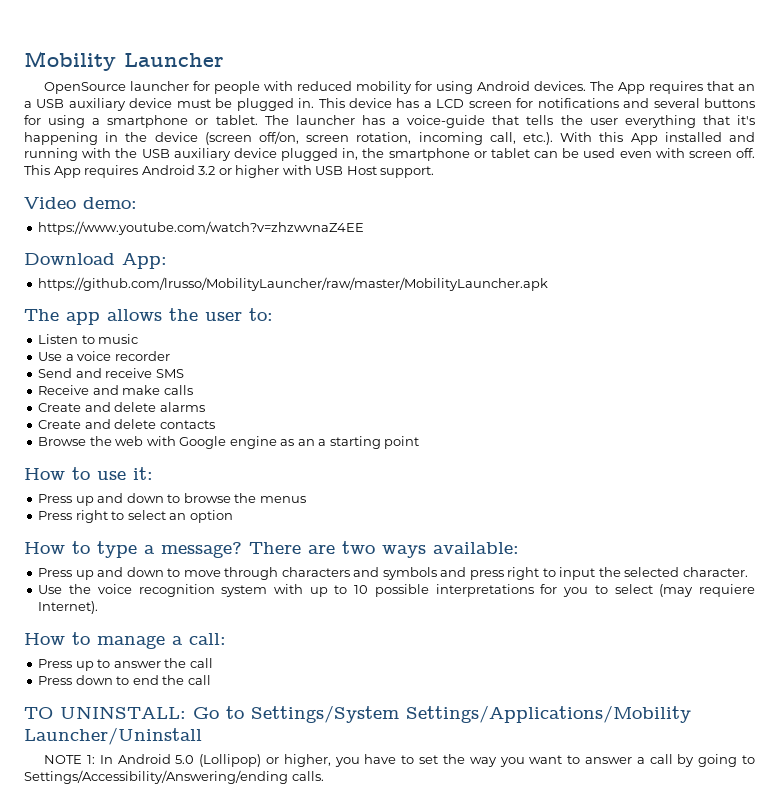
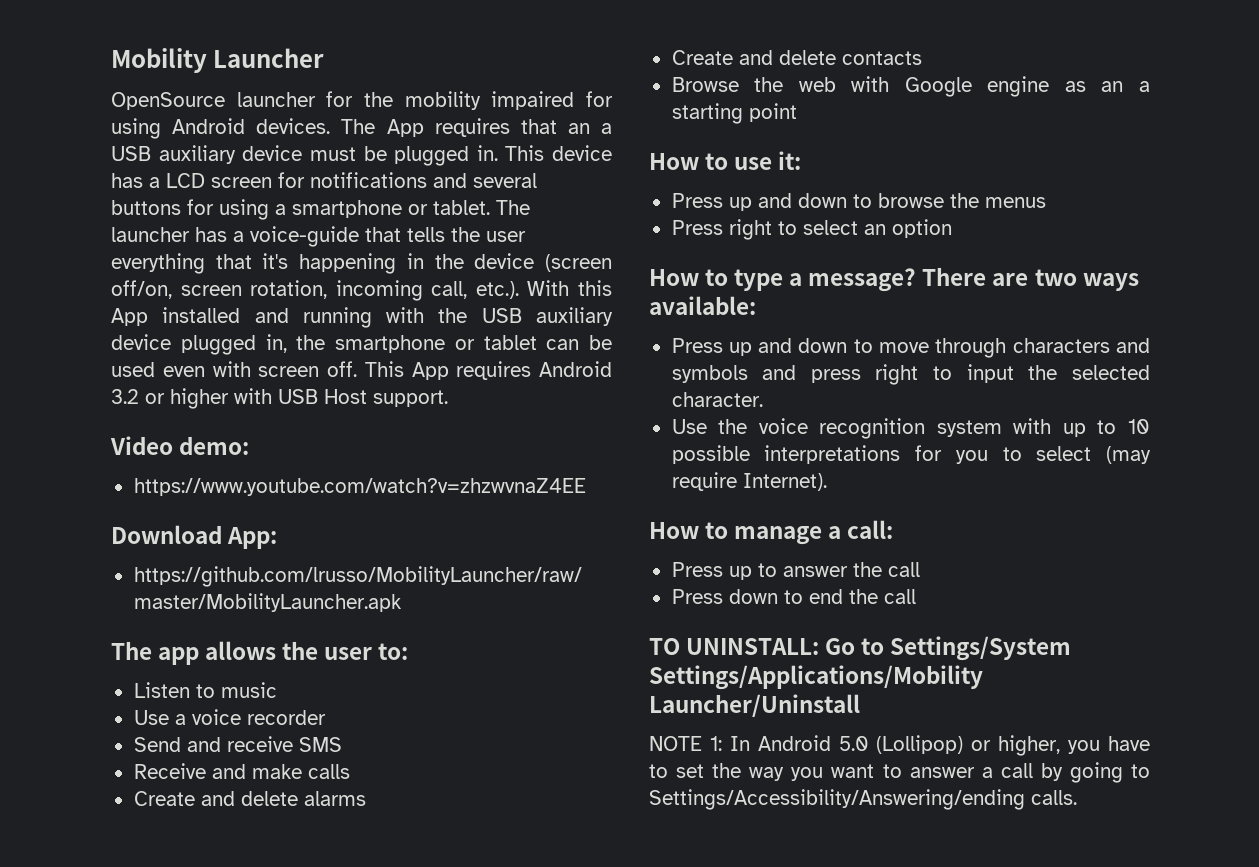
[214,81,413,94] people with reduced mobility -> [364,91,575,110] the mobility impaired
[699,584,756,597] requiere -> [671,472,737,491] require

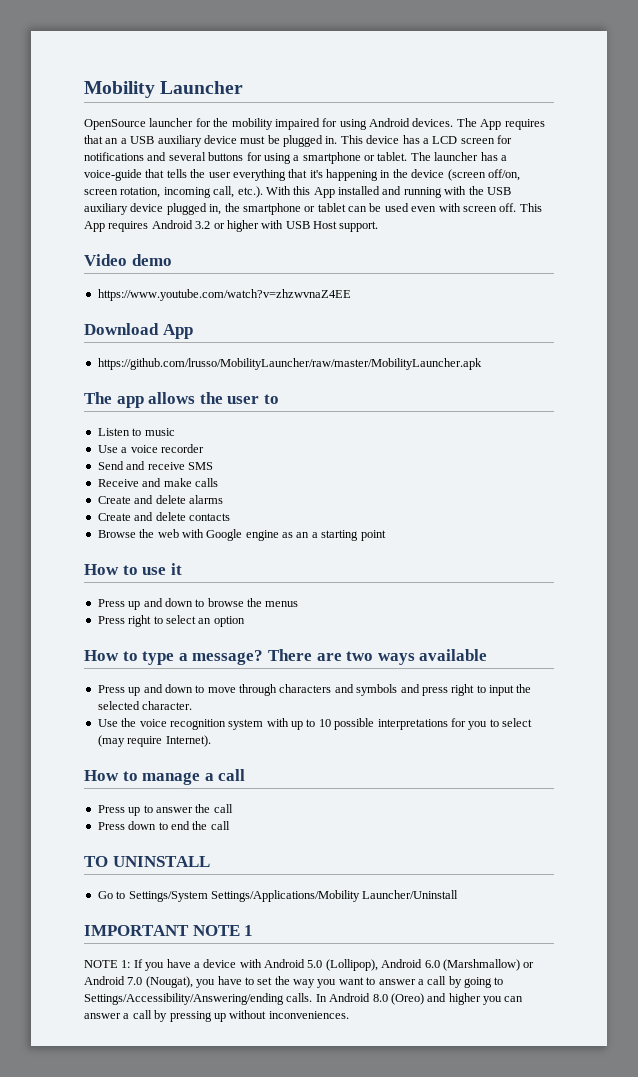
[179,436,250,455] demo: -> [131,254,172,266] demo
[227,527,278,549] App: -> [162,324,193,339] App
[378,643,409,660] to: -> [263,394,279,404] to
[778,151,802,170] it: -> [170,563,182,575] it
[649,296,756,315] available: -> [419,649,488,661] available
[847,520,894,539] call: -> [218,769,246,781] call
[686,638,820,655] UNINSTALL: -> [112,856,210,867] UNINSTALL //
(860, 705) none -> [84,925,254,936] // IMPORTANT NOTE 1
[729,735,1061,756] In Android 5.0 (Lollipop) or higher, -> [133,959,535,971] [84,976,193,988] If you have a device with Android 5.0 (Lollipop), Android 6.0 (Marshmallow) or Android 7.0 (Nougat),
(1077, 797) none -> [315,993,524,1005] [84,1010,349,1022] In Android 8.0 (Oreo) and higher you can answer a call by pressing up without inconveniences.

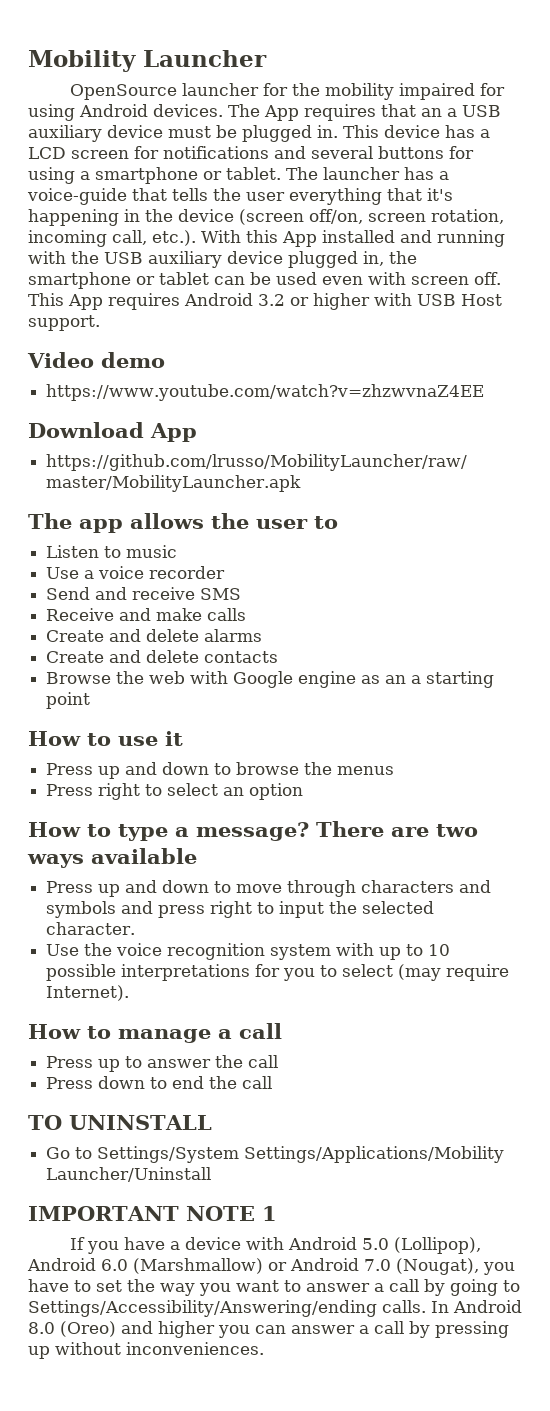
[84,960,131,968] NOTE 1: -> (277, 1213) none

